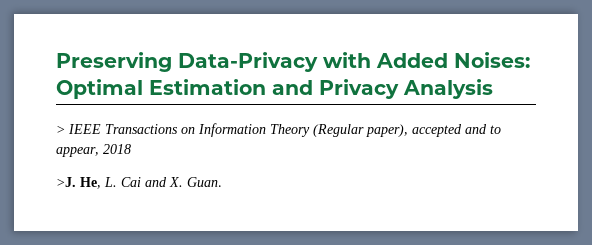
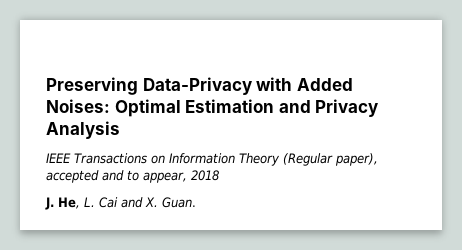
[56,125,65,134] > -> (120, 130) none
[56,177,76,187] >J. -> [45,197,54,210] J.

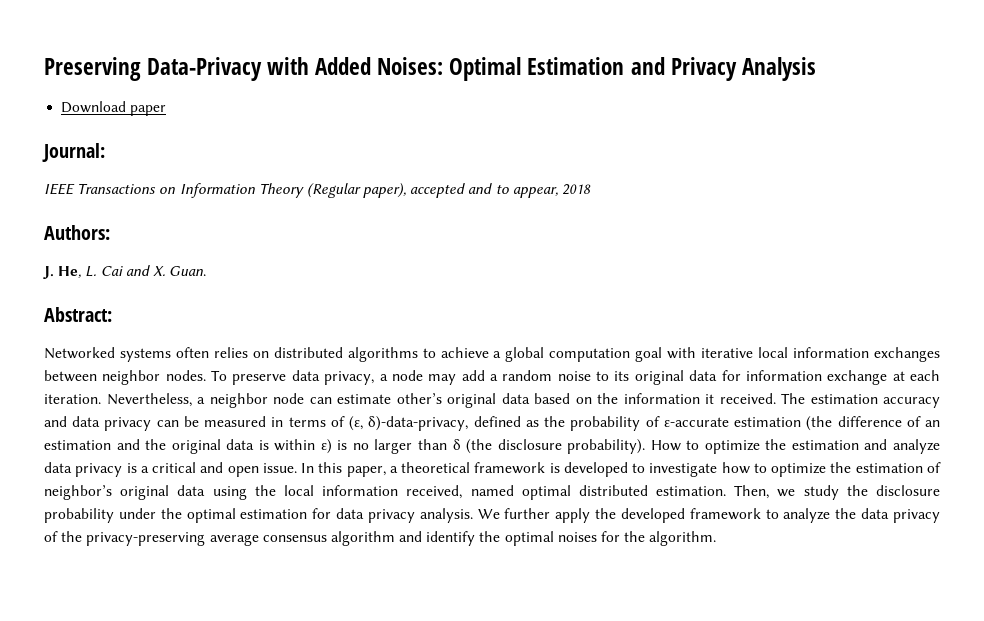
(120, 130) none -> [61,101,167,116] [42,143,105,162] // Download paper // Journal:
(219, 175) none -> [44,225,110,240] // Authors:
(196, 202) none -> [44,307,112,322] [44,347,941,362] [44,370,941,385] [44,393,940,408] [44,416,940,431] [44,439,940,454] [44,462,941,477] [44,485,940,500] [44,508,941,523] [44,531,717,546] // Abstract: // Networked systems often relies on distributed algorithms to achieve a global computation goal with iterative local information exchanges between neighbor nodes. To preserve data privacy, a node may add a random noise to its original data for information exchange at each iteration. Nevertheless, a neighbor node can estimate other’s original data based on the information it received. The estimation accuracy and data privacy can be measured in terms of (ε, δ)-data-privacy, defined as the probability of ε-accurate estimation (the difference of an estimation and the original data is within ε) is no larger than δ (the disclosure probability). How to optimize the estimation and analyze data privacy is a critical and open issue. In this paper, a theoretical framework is developed to investigate how to optimize the estimation of neighbor’s original data using the local information received, named optimal distributed estimation. Then, we study the disclosure probability under the optimal estimation for data privacy analysis. We further apply the developed framework to analyze the data privacy of the privacy-preserving average consensus algorithm and identify the optimal noises for the algorithm.

